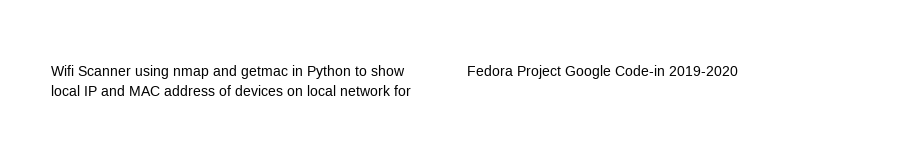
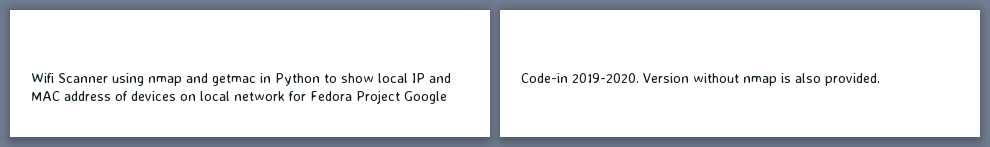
[669,66,738,76] 2019-2020 -> [572,73,880,86] 2019-2020. Version without nmap is also provided.

